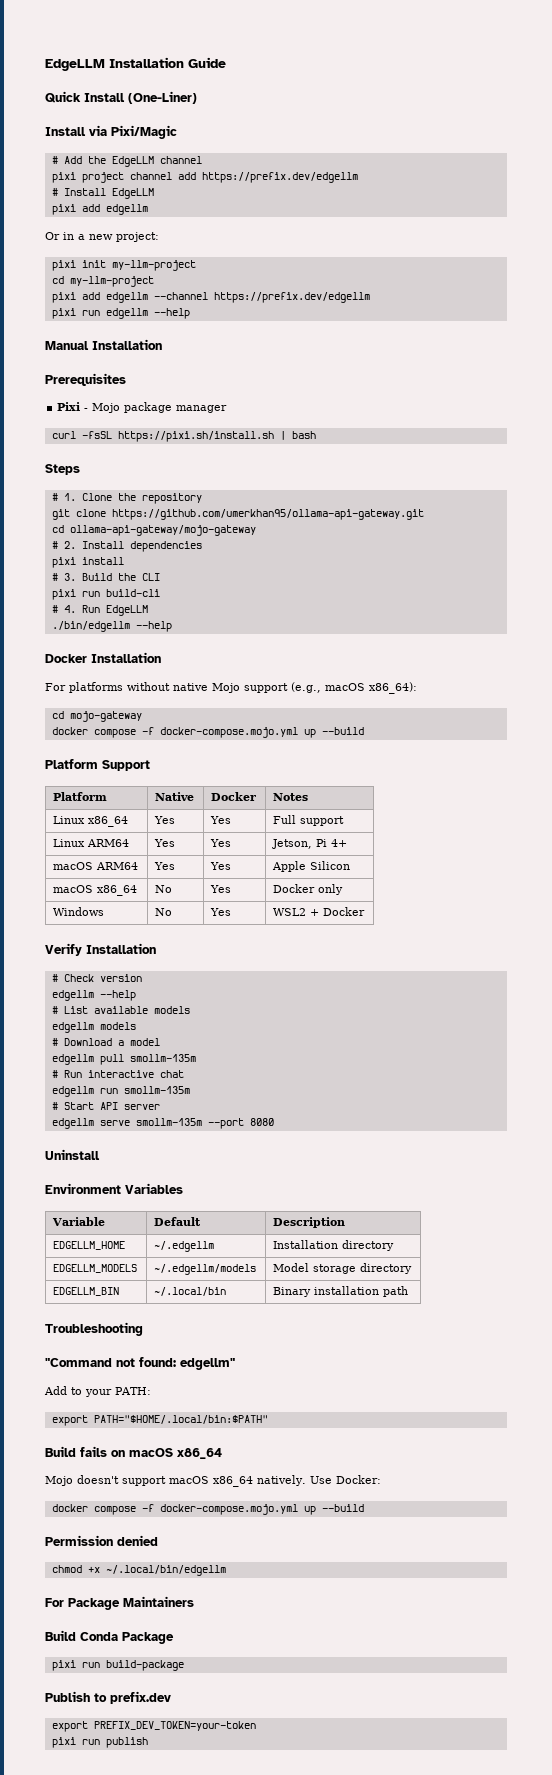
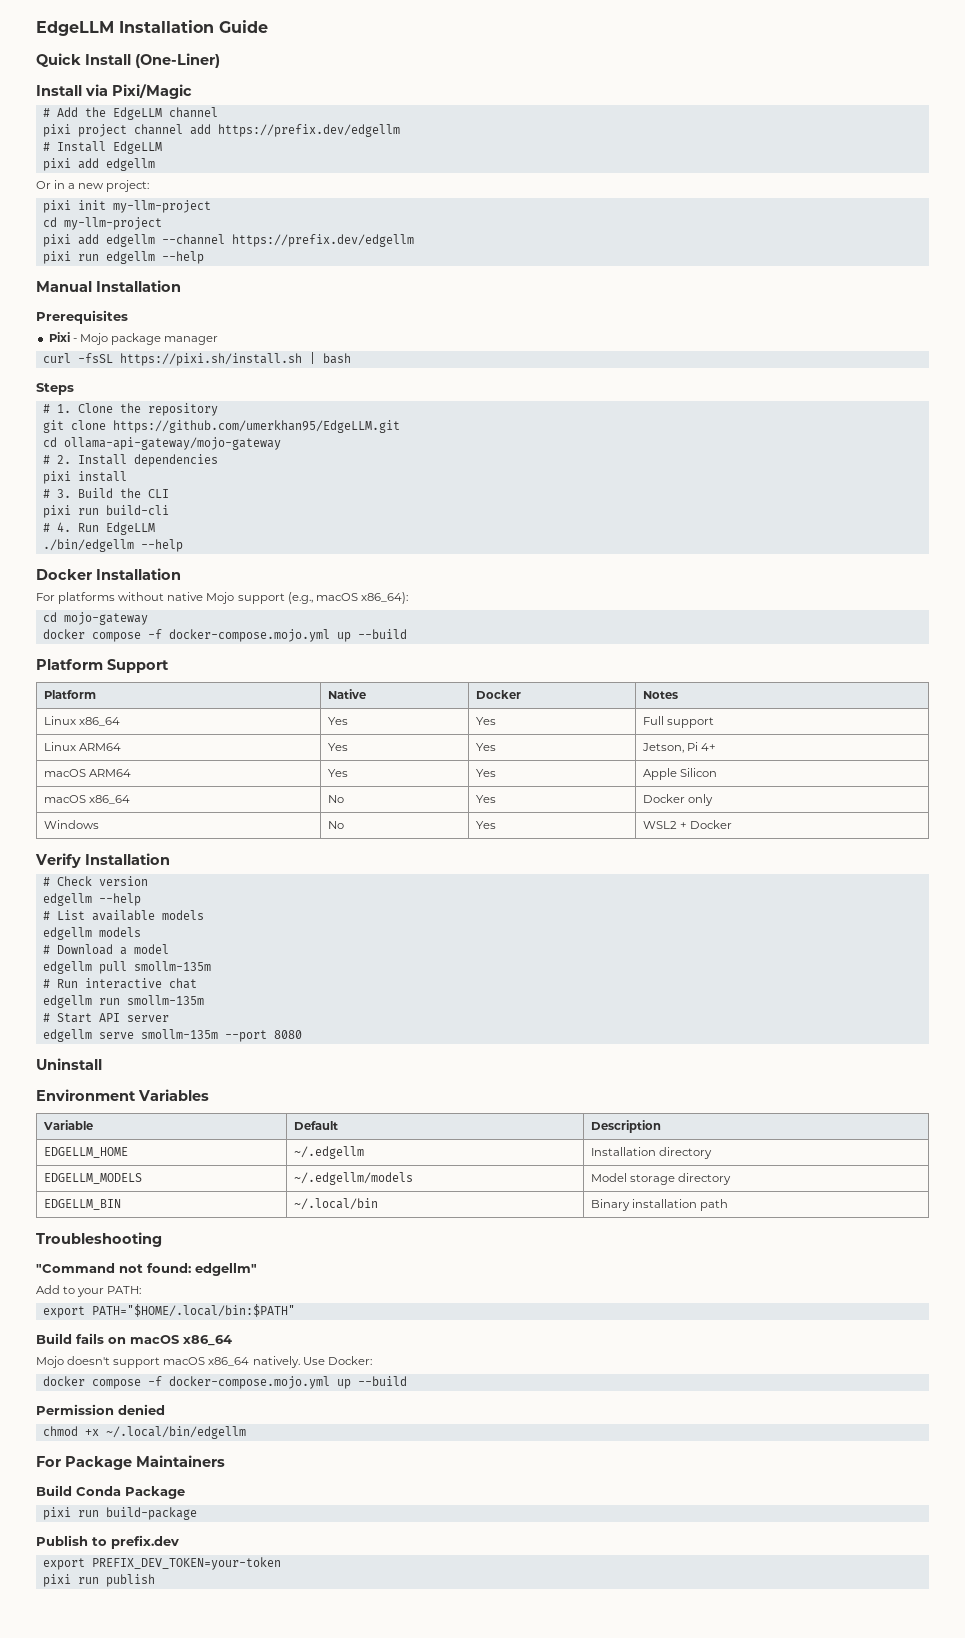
[111,509,424,520] https://github.com/umerkhan95/ollama-api-gateway.git -> [112,420,400,433] https://github.com/umerkhan95/EdgeLLM.git

